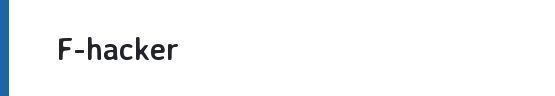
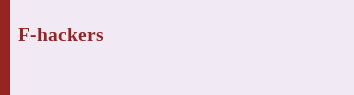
[57,37,179,60] F-hacker -> [18,28,104,41] F-hackers

